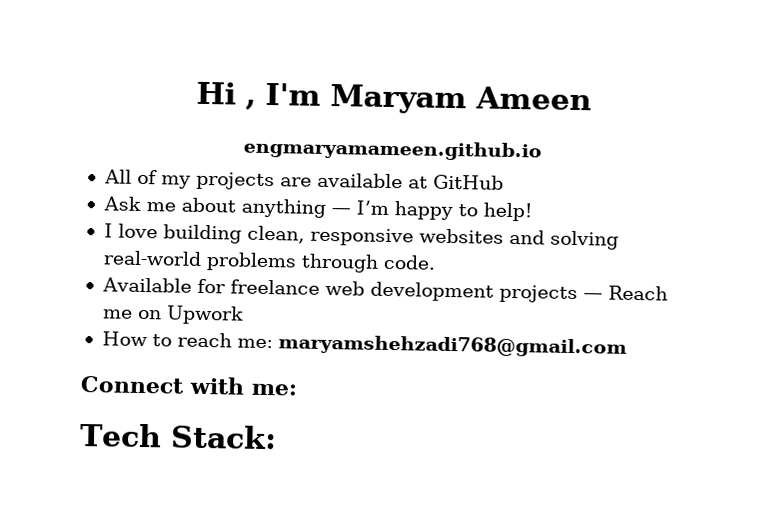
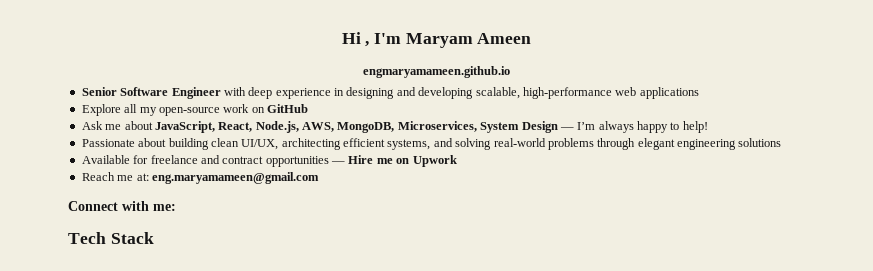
[103,169,504,191] [102,196,326,218] All of my projects are available at GitHub // Ask me about anything -> [81,87,699,99] [81,104,308,116] [81,121,558,133] Senior Software Engineer with deep experience in designing and developing scalable, high-performance web applications // Explore all my open-source work on GitHub // Ask me about JavaScript, React, Node.js, AWS, MongoDB, Microservices, System Design
(389, 207) none -> [598,121,634,133] always
[103,223,504,247] I love building clean, responsive websites -> [81,138,431,150] Passionate about building clean UI/UX, architecting efficient systems,
[382,254,436,270] code. -> [637,138,782,150] elegant engineering solutions
[324,280,668,304] [101,305,244,325] [101,331,627,358] web development projects — Reach me on Upwork // How to reach me: maryamshehzadi768@gmail.com -> [200,155,457,167] [81,172,319,184] and contract opportunities — Hire me on Upwork // Reach me at: eng.maryamameen@gmail.com
[169,424,277,450] Stack: -> [110,232,154,244] Stack

